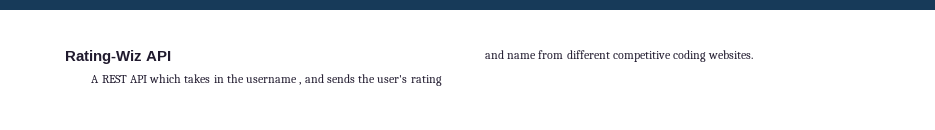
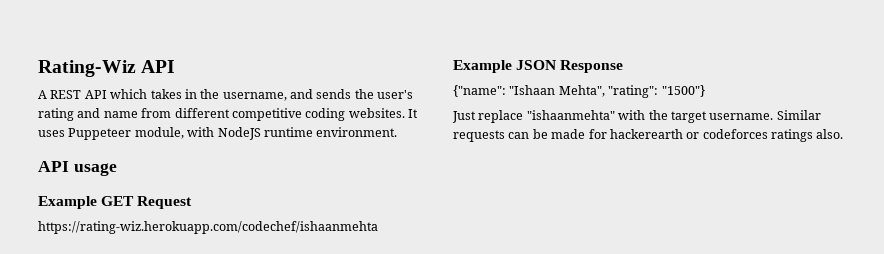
[246,77,302,85] username , -> [222,92,287,101] username,
(754, 54) none -> [408,109,418,118] [38,127,398,140] [38,161,117,176] [38,196,193,209] [38,221,378,234] [453,60,624,73] [453,85,705,98] [452,110,821,123] [453,129,844,142] It uses Puppeteer module, with NodeJS runtime environment. // API usage // Example GET Request // https://rating-wiz.herokuapp.com/codechef/ishaanmehta // Example JSON Response // {"name": "Ishaan Mehta", "rating": "1500"} // Just replace "ishaanmehta" with the target username. Similar requests can be made for hackerearth or codeforces ratings also.

